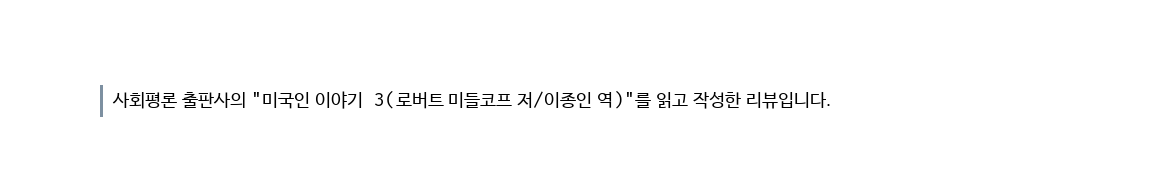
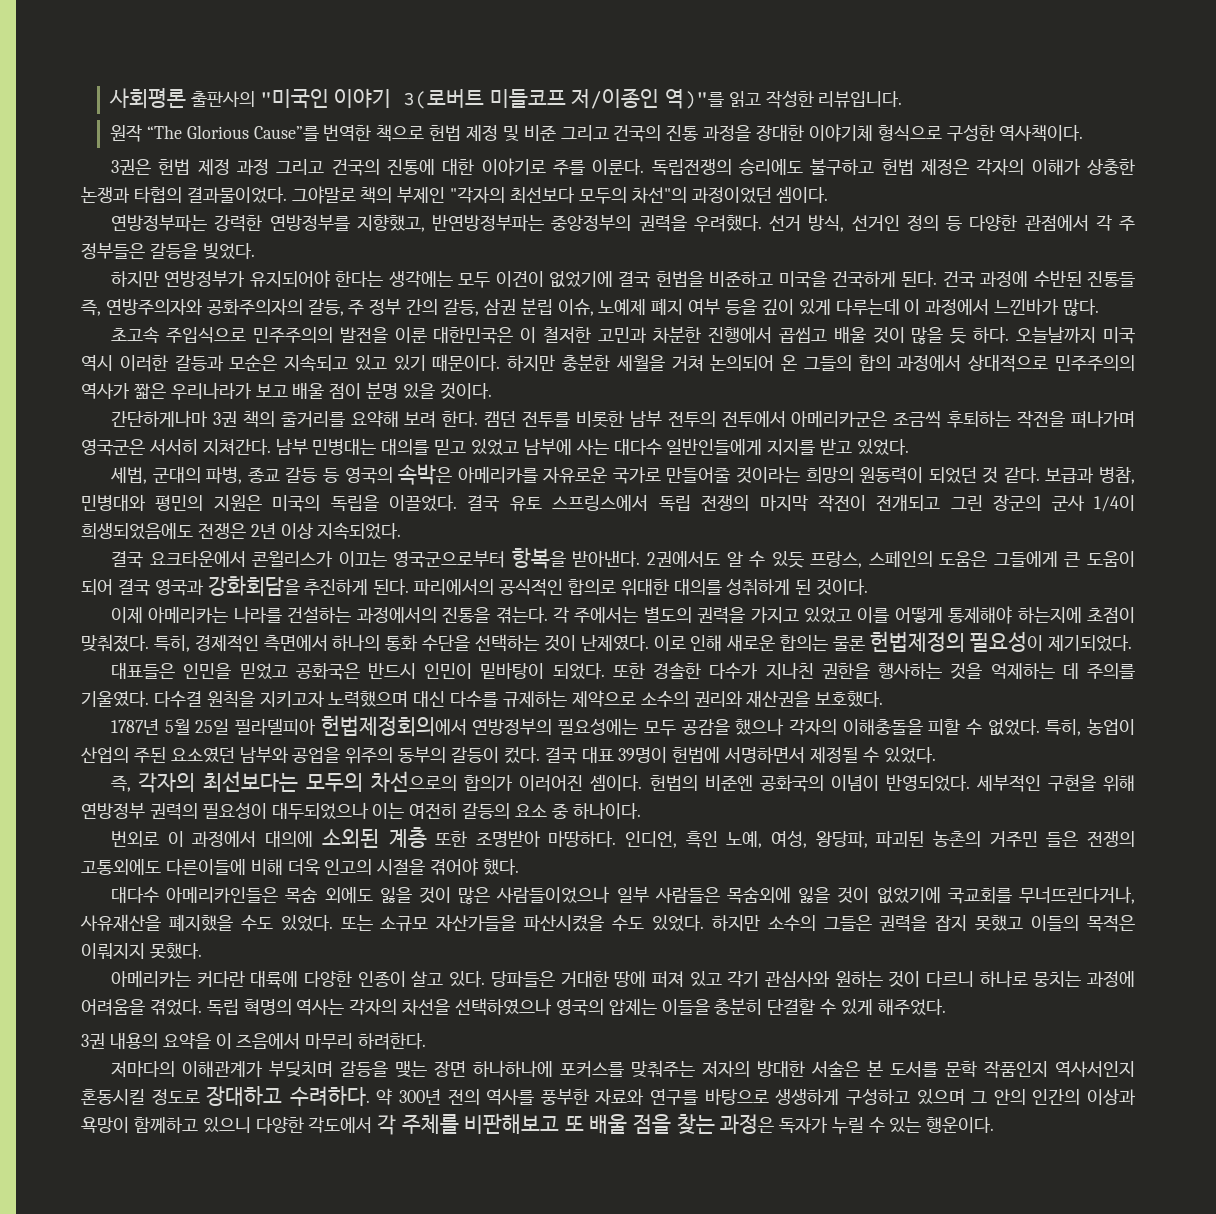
(831, 100) none -> [109,124,1084,142] [111,158,1135,176] [81,186,829,204] [111,214,1135,232] [81,243,255,260] [111,270,1135,288] [81,298,1100,316] [111,326,1135,344] [81,354,1136,372] [81,382,492,400] [111,410,1135,428] [81,439,910,456] [110,464,1135,485] [81,494,1135,512] [81,523,402,540] [111,547,1135,569] [81,575,869,597] [111,606,1135,624] [81,631,1133,652] [111,662,1136,680] [81,690,884,708] [111,715,1135,737] [81,746,936,764] [111,771,1136,793] [81,802,641,820] [111,827,1136,848] [81,858,520,876] [111,886,1135,904] [80,914,1135,932] [81,943,202,959] [111,970,1136,988] [81,998,946,1016] [81,1032,427,1050] [111,1060,1135,1078] [81,1086,1136,1106] [81,1113,995,1135] // 원작 “The Glorious Cause”를 번역한 책으로 헌법 제정 및 비준 그리고 건국의 진통 과정을 장대한 이야기체 형식으로 구성한 역사책이다. // 3권은 헌법 제정 과정 그리고 건국의 진통에 대한 이야기로 주를 이룬다. 독립전쟁의 승리에도 불구하고 헌법 제정은 각자의 이해가 상충한 논쟁과 타협의 결과물이었다. 그야말로 책의 부제인 "각자의 최선보다 모두의 차선"의 과정이었던 셈이다. // 연방정부파는 강력한 연방정부를 지향했고, 반연방정부파는 중앙정부의 권력을 우려했다. 선거 방식, 선거인 정의 등 다양한 관점에서 각 주 정부들은 갈등을 빚었다. // 하지만 연방정부가 유지되어야 한다는 생각에는 모두 이견이 없었기에 결국 헌법을 비준하고 미국을 건국하게 된다. 건국 과정에 수반된 진통들 즉, 연방주의자와 공화주의자의 갈등, 주 정부 간의 갈등, 삼권 분립 이슈, 노예제 폐지 여부 등을 깊이 있게 다루는데 이 과정에서 느낀바가 많다. // 초고속 주입식으로 민주주의의 발전을 이룬 대한민국은 이 철저한 고민과 차분한 진행에서 곱씹고 배울 것이 많을 듯 하다. 오늘날까지 미국 역시 이러한 갈등과 모순은 지속되고 있고 있기 때문이다. 하지만 충분한 세월을 거쳐 논의되어 온 그들의 합의 과정에서 상대적으로 민주주의의 역사가 짧은 우리나라가 보고 배울 점이 분명 있을 것이다. // 간단하게나마 3권 책의 줄거리를 요약해 보려 한다. 캠던 전투를 비롯한 남부 전투의 전투에서 아메리카군은 조금씩 후퇴하는 작전을 펴나가며 영국군은 서서히 지쳐간다. 남부 민병대는 대의를 믿고 있었고 남부에 사는 대다수 일반인들에게 지지를 받고 있었다. // 세법, 군대의 파병, 종교 갈등 등 영국의 속박은 아메리카를 자유로운 국가로 만들어줄 것이라는 희망의 원동력이 되었던 것 같다. 보급과 병참, 민병대와 평민의 지원은 미국의 독립을 이끌었다. 결국 유토 스프링스에서 독립 전쟁의 마지막 작전이 전개되고 그린 장군의 군사 1/4이 희생되었음에도 전쟁은 2년 이상 지속되었다. // 결국 요크타운에서 콘윌리스가 이끄는 영국군으로부터 항복을 받아낸다. 2권에서도 알 수 있듯 프랑스, 스페인의 도움은 그들에게 큰 도움이 되어 결국 영국과 강화회담을 추진하게 된다. 파리에서의 공식적인 합의로 위대한 대의를 성취하게 된 것이다. // 이제 아메리카는 나라를 건설하는 과정에서의 진통을 겪는다. 각 주에서는 별도의 권력을 가지고 있었고 이를 어떻게 통제해야 하는지에 초점이 맞춰졌다. 특히, 경제적인 측면에서 하나의 통화 수단을 선택하는 것이 난제였다. 이로 인해 새로운 합의는 물론 헌법제정의 필요성이 제기되었다. // 대표들은 인민을 믿었고 공화국은 반드시 인민이 밑바탕이 되었다. 또한 경솔한 다수가 지나친 권한을 행사하는 것을 억제하는 데 주의를 기울였다. 다수결 원칙을 지키고자 노력했으며 대신 다수를 규제하는 제약으로 소수의 권리와 재산권을 보호했다. // 1787년 5월 25일 필라델피아 헌법제정회의에서 연방정부의 필요성에는 모두 공감을 했으나 각자의 이해충돌을 피할 수 없었다. 특히, 농업이 산업의 주된 요소였던 남부와 공업을 위주의 동부의 갈등이 컸다. 결국 대표 39명이 헌법에 서명하면서 제정될 수 있었다. // 즉, 각자의 최선보다는 모두의 차선으로의 합의가 이러어진 셈이다. 헌법의 비준엔 공화국의 이념이 반영되었다. 세부적인 구현을 위해 연방정부 권력의 필요성이 대두되었으나 이는 여전히 갈등의 요소 중 하나이다. // 번외로 이 과정에서 대의에 소외된 계층 또한 조명받아 마땅하다. 인디언, 흑인 노예, 여성, 왕당파, 파괴된 농촌의 거주민 들은 전쟁의 고통외에도 다른이들에 비해 더욱 인고의 시절을 겪어야 했다. // 대다수 아메리카인들은 목숨 외에도 잃을 것이 많은 사람들이었으나 일부 사람들은 목숨외에 잃을 것이 없었기에 국교회를 무너뜨린다거나, 사유재산을 폐지했을 수도 있었다. 또는 소규모 자산가들을 파산시켰을 수도 있었다. 하지만 소수의 그들은 권력을 잡지 못했고 이들의 목적은 이뤄지지 못했다. // 아메리카는 커다란 대륙에 다양한 인종이 살고 있다. 당파들은 거대한 땅에 퍼져 있고 각기 관심사와 원하는 것이 다르니 하나로 뭉치는 과정에 어려움을 겪었다. 독립 혁명의 역사는 각자의 차선을 선택하였으나 영국의 압제는 이들을 충분히 단결할 수 있게 해주었다. // 3권 내용의 요약을 이 즈음에서 마무리 하려한다. // 저마다의 이해관계가 부딪치며 갈등을 맺는 장면 하나하나에 포커스를 맞춰주는 저자의 방대한 서술은 본 도서를 문학 작품인지 역사서인지 혼동시킬 정도로 장대하고 수려하다. 약 300년 전의 역사를 풍부한 자료와 연구를 바탕으로 생생하게 구성하고 있으며 그 안의 인간의 이상과 욕망이 함께하고 있으니 다양한 각도에서 각 주체를 비판해보고 또 배울 점을 찾는 과정은 독자가 누릴 수 있는 행운이다.

